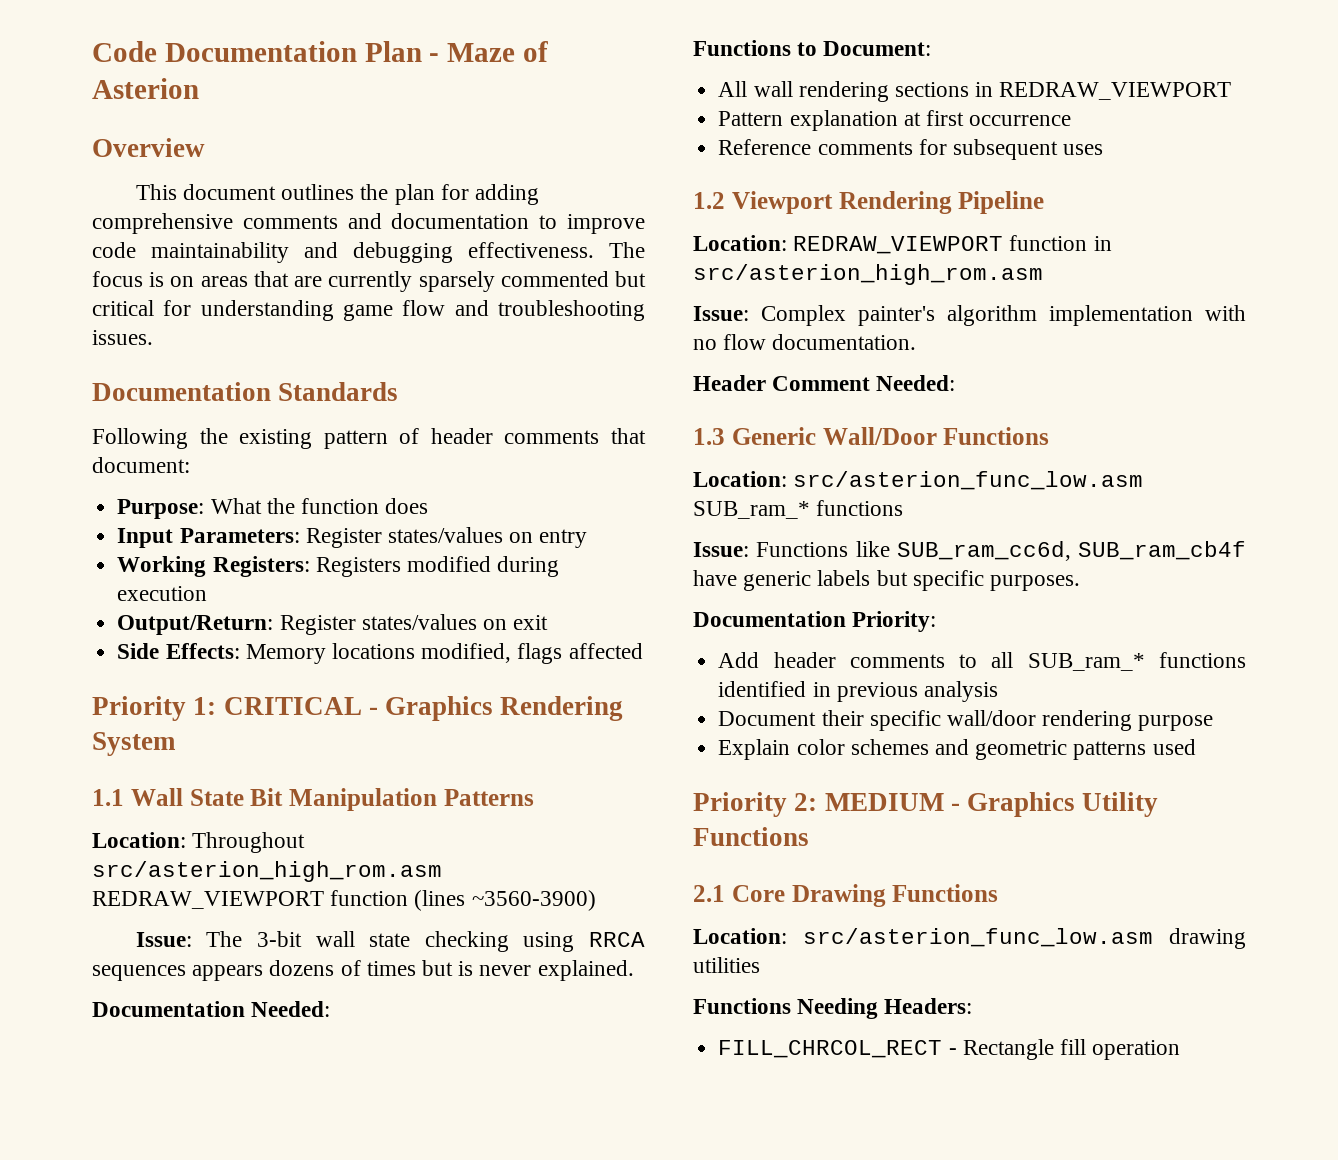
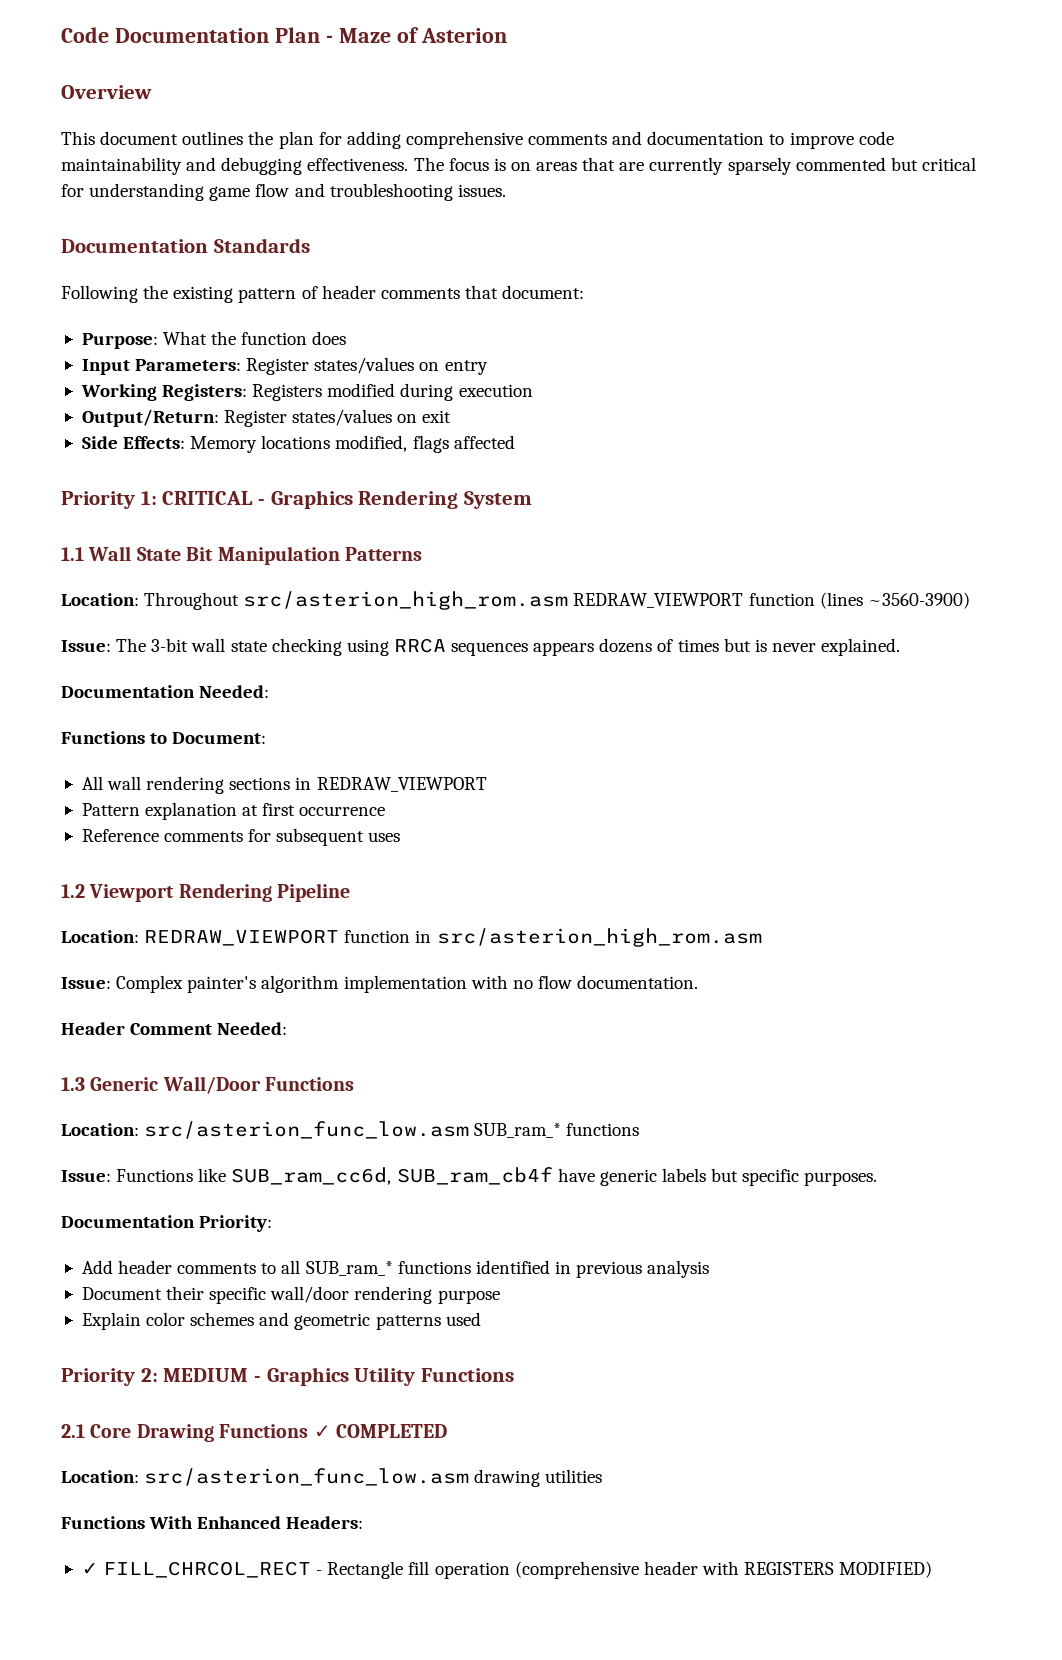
(999, 893) none -> [313,1424,447,1438] ✓ COMPLETED
[797,998,879,1019] Needing -> [149,1516,282,1529] With Enhanced
(973, 1006) none -> [81,1563,98,1575] ✓
(1181, 1050) none -> [514,1561,933,1579] (comprehensive header with REGISTERS MODIFIED)

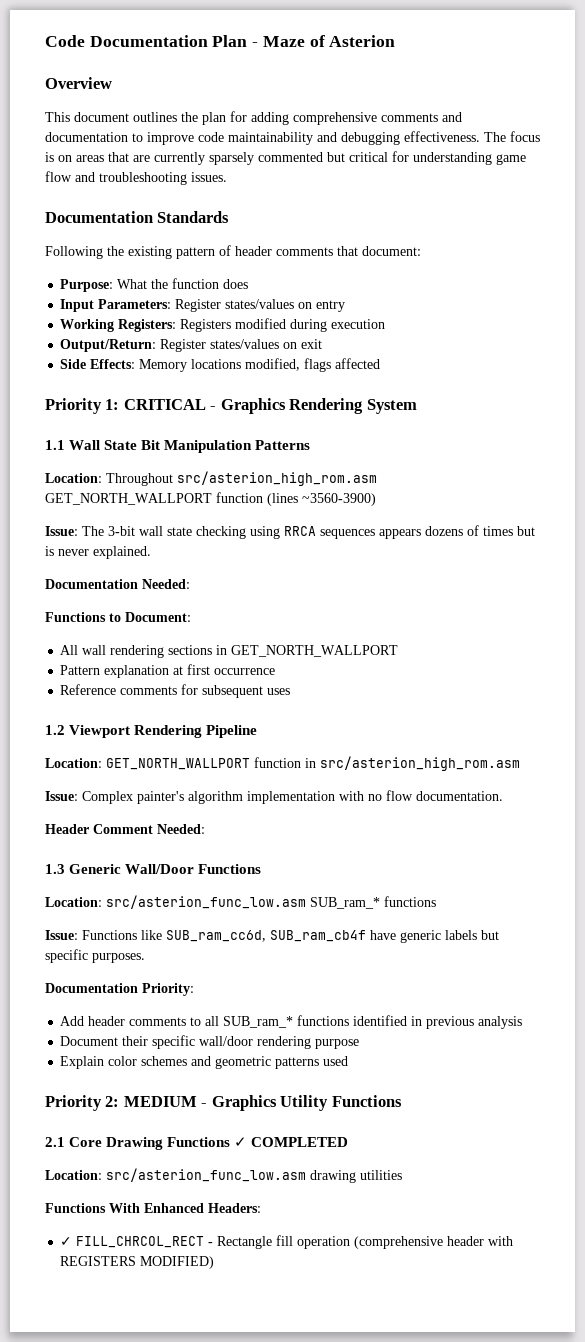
[573,593,744,608] REDRAW_VIEWPORT -> [45,493,212,505] GET_NORTH_WALLPORT
[316,777,487,792] REDRAW_VIEWPORT -> [231,645,399,657] GET_NORTH_WALLPORT
[144,929,340,946] REDRAW_VIEWPORT -> [106,758,250,770] GET_NORTH_WALLPORT

